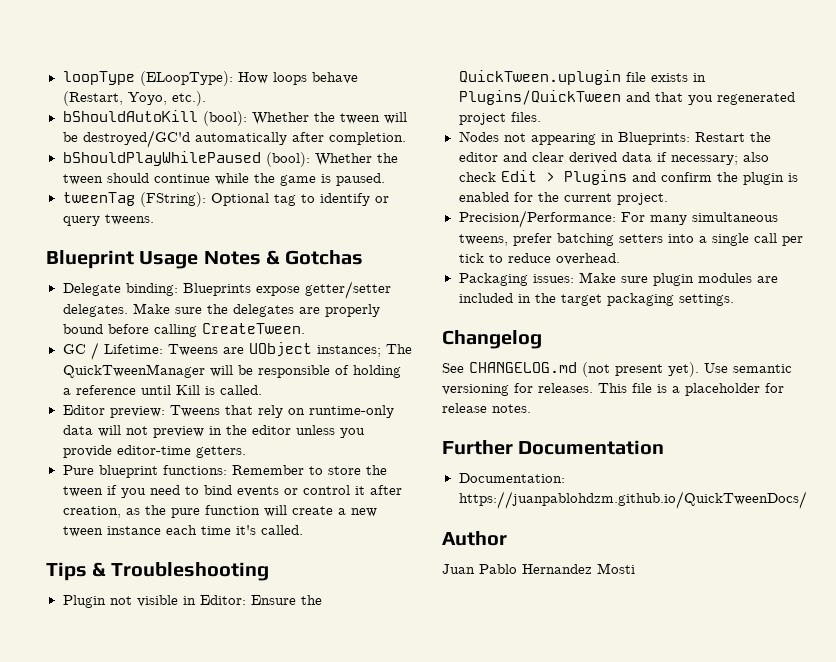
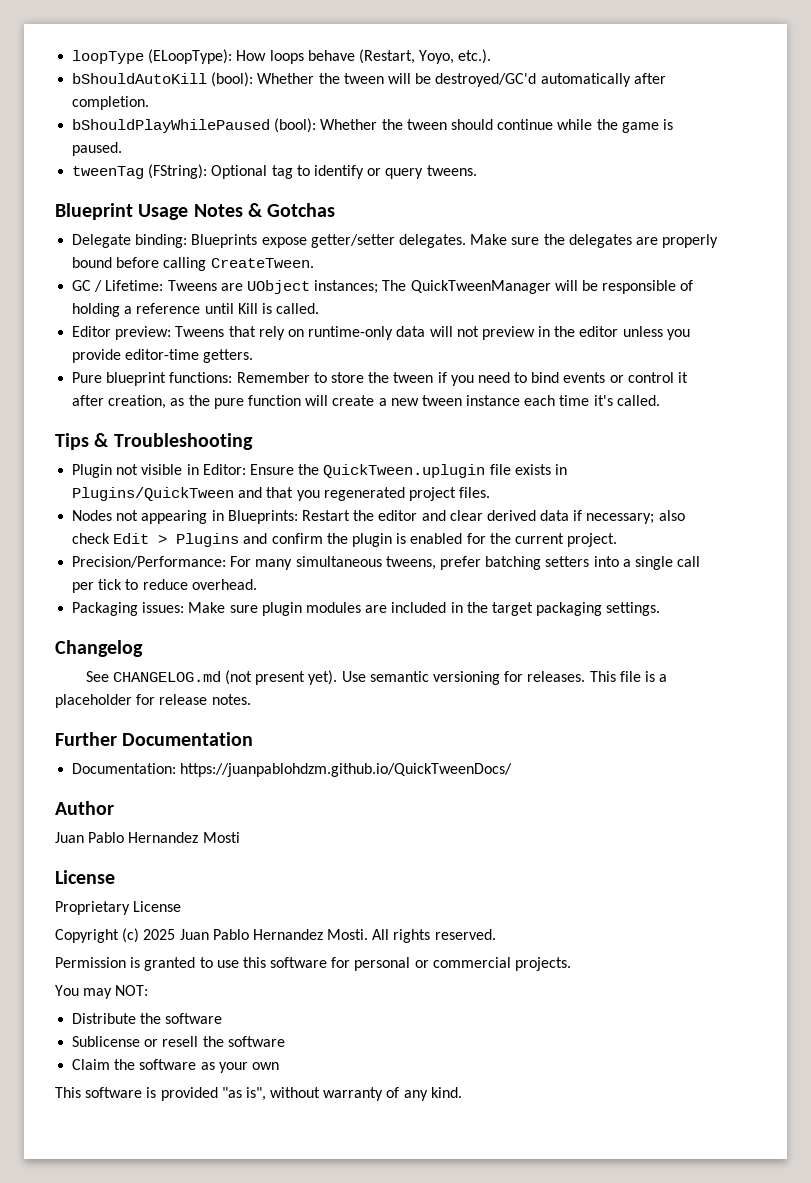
(635, 568) none -> [55,870,115,884] [55,901,182,915] [55,928,496,943] [55,957,572,971] [55,985,149,999] [72,1013,223,1024] [72,1036,285,1047] [72,1059,279,1073] [55,1087,462,1101] // License // Proprietary License // Copyright (c) 2025 Juan Pablo Hernandez Mosti. All rights reserved. // Permission is granted to use this software for personal or commercial projects. // You may NOT: // Distribute the software // Sublicense or resell the software // Claim the software as your own // This software is provided "as is", without warranty of any kind.

